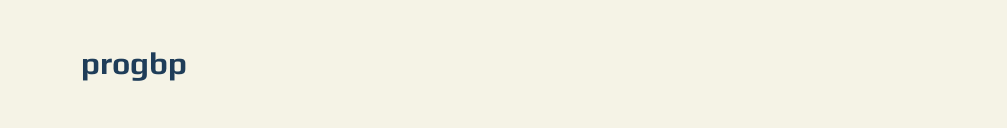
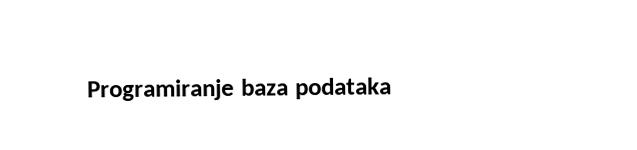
[81,52,187,81] progbp -> [87,77,392,102] Programiranje baza podataka

